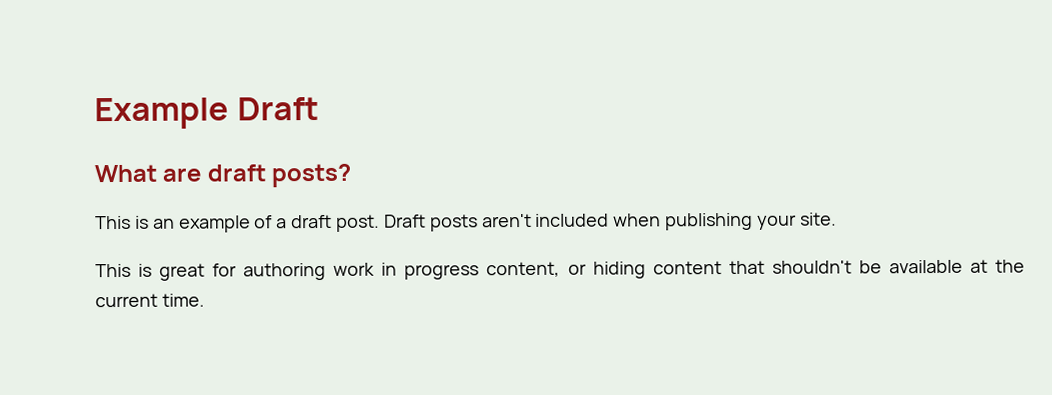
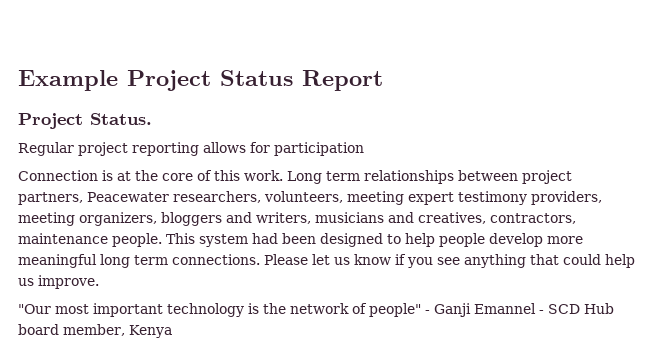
[236,97,319,121] [94,163,352,188] [95,212,837,233] [95,259,1025,281] [95,293,205,308] Draft // What are draft posts? // This is an example of a draft post. Draft posts aren't included when publishing your site. // This is great for authoring work in progress content, or hiding content that shouldn't be available at the current time. -> [127,70,383,91] [18,113,152,129] [18,142,364,156] [18,170,572,184] [18,191,602,205] [18,212,576,226] [18,233,583,247] [18,254,635,268] [18,275,99,289] [18,303,614,317] [18,324,172,338] Project Status Report // Project Status. // Regular project reporting allows for participation // Connection is at the core of this work. Long term relationships between project partners, Peacewater researchers, volunteers, meeting expert testimony providers, meeting organizers, bloggers and writers, musicians and creatives, contractors, maintenance people. This system had been designed to help people develop more meaningful long term connections. Please let us know if you see anything that could help us improve. // "Our most important technology is the network of people" - Ganji Emannel - SCD Hub board member, Kenya

